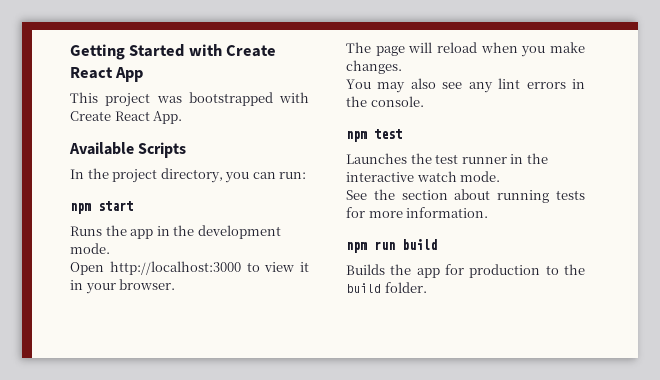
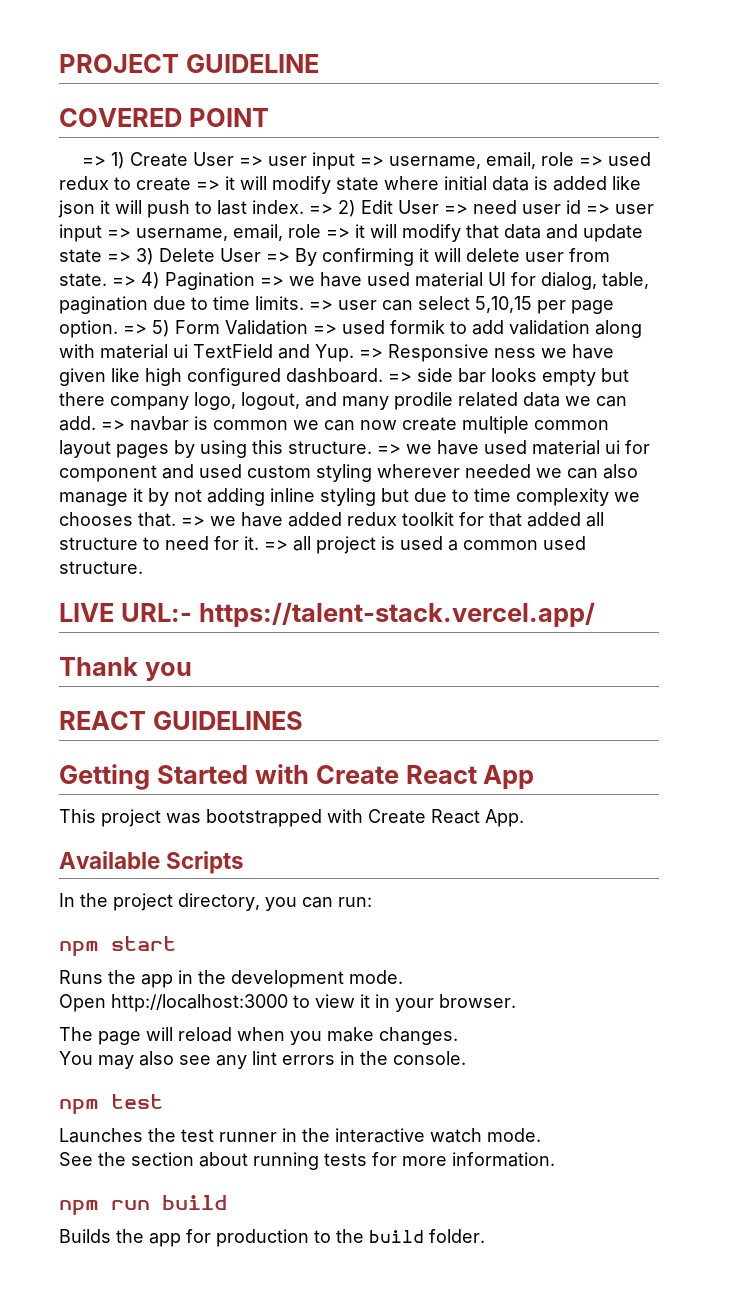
(70, 52) none -> [59,54,319,73] [59,108,269,127] [82,152,652,170] [59,176,641,194] [58,200,654,218] [59,224,643,242] [59,248,610,266] [59,272,649,290] [59,296,614,314] [59,320,642,338] [59,344,614,362] [59,368,629,386] [59,392,627,410] [59,416,609,434] [59,440,650,458] [59,464,638,482] [59,488,640,506] [59,512,604,527] [59,536,586,554] [59,561,143,574] [59,602,595,627] [59,657,192,681] [59,711,303,730] PROJECT GUIDELINE // COVERED POINT // => 1) Create User => user input => username, email, role => used redux to create => it will modify state where initial data is added like json it will push to last index. => 2) Edit User => need user id => user input => username, email, role => it will modify that data and update state => 3) Delete User => By confirming it will delete user from state. => 4) Pagination => we have used material UI for dialog, table, pagination due to time limits. => user can select 5,10,15 per page option. => 5) Form Validation => used formik to add validation along with material ui TextField and Yup. => Responsive ness we have given like high configured dashboard. => side bar looks empty but there company logo, logout, and many prodile related data we can add. => navbar is common we can now create multiple common layout pages by using this structure. => we have used material ui for component and used custom styling wherever needed we can also manage it by not adding inline styling but due to time complexity we chooses that. => we have added redux toolkit for that added all structure to need for it. => all project is used a common used structure. // LIVE URL:- https://talent-stack.vercel.app/ // Thank you // REACT GUIDELINES //

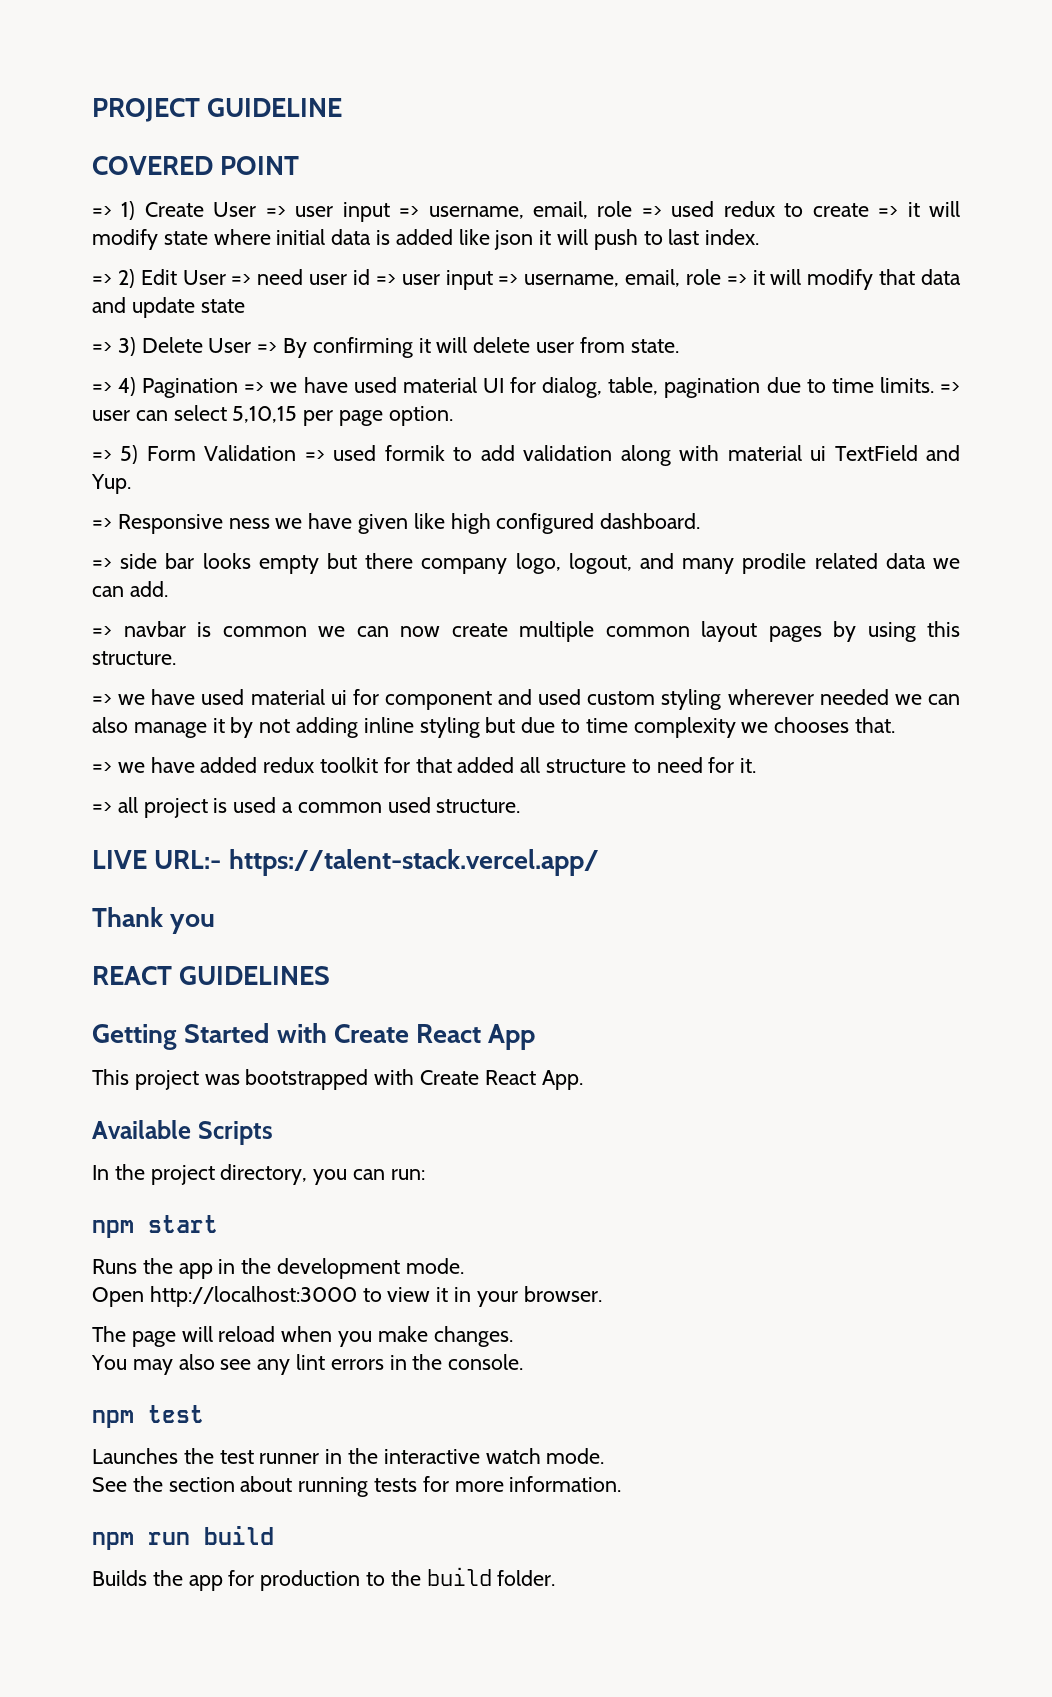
(304, 207) none -> (760, 237) //
(102, 256) none -> (245, 306) //
(107, 280) none -> (679, 346) //
(118, 329) none -> (453, 416) //
(354, 353) none -> (131, 484) //
(383, 375) none -> (701, 521) //
(96, 423) none -> (168, 589) //
(372, 447) none -> (176, 658) //
(176, 519) none -> (896, 725) //
(259, 543) none -> (757, 765) //

